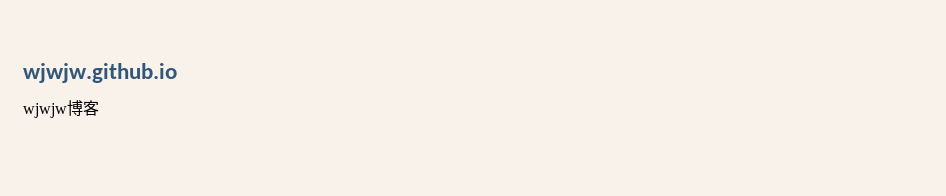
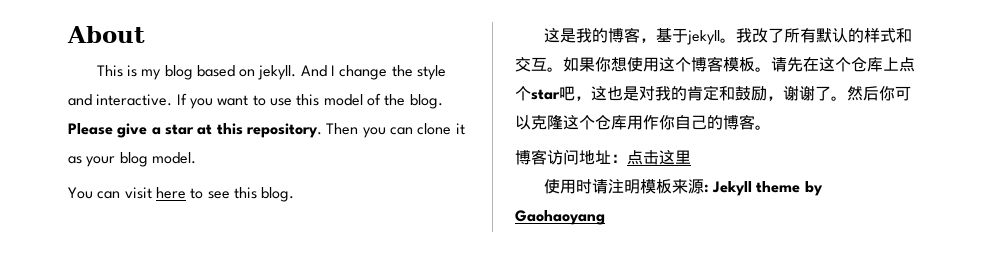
[23,63,177,83] [23,100,99,118] wjwjw.github.io // wjwjw博客 -> [67,26,145,43] [96,65,447,80] [68,93,443,109] [68,123,465,138] [68,152,196,167] [68,187,295,202] [543,27,912,45] [515,56,915,72] [515,85,911,101] [515,114,771,130] [515,149,691,165] [543,179,823,196] [515,210,605,225] About // This is my blog based on jekyll. And I change the style and interactive. If you want to use this model of the blog. Please give a star at this repository. Then you can clone it as your blog model. // You can visit here to see this blog. // 这是我的博客，基于jekyll。我改了所有默认的样式和交互。如果你想使用这个博客模板。请先在这个仓库上点个star吧，这也是对我的肯定和鼓励，谢谢了。然后你可以克隆这个仓库用作你自己的博客。 // 博客访问地址：点击这里 // 使用时请注明模板来源: Jekyll theme by Gaohaoyang

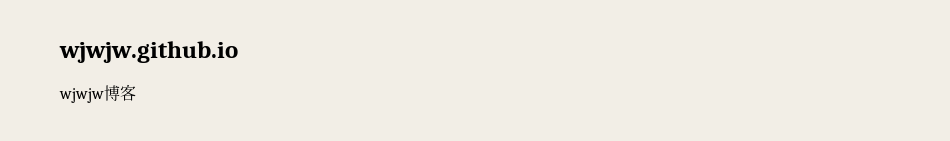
[67,26,145,43] [96,65,447,80] [68,93,443,109] [68,123,465,138] [68,152,196,167] [68,187,295,202] [543,27,912,45] [515,56,915,72] [515,85,911,101] [515,114,771,130] [515,149,691,165] [543,179,823,196] [515,210,605,225] About // This is my blog based on jekyll. And I change the style and interactive. If you want to use this model of the blog. Please give a star at this repository. Then you can clone it as your blog model. // You can visit here to see this blog. // 这是我的博客，基于jekyll。我改了所有默认的样式和交互。如果你想使用这个博客模板。请先在这个仓库上点个star吧，这也是对我的肯定和鼓励，谢谢了。然后你可以克隆这个仓库用作你自己的博客。 // 博客访问地址：点击这里 // 使用时请注明模板来源: Jekyll theme by Gaohaoyang -> [59,41,238,63] [59,84,136,103] wjwjw.github.io // wjwjw博客

